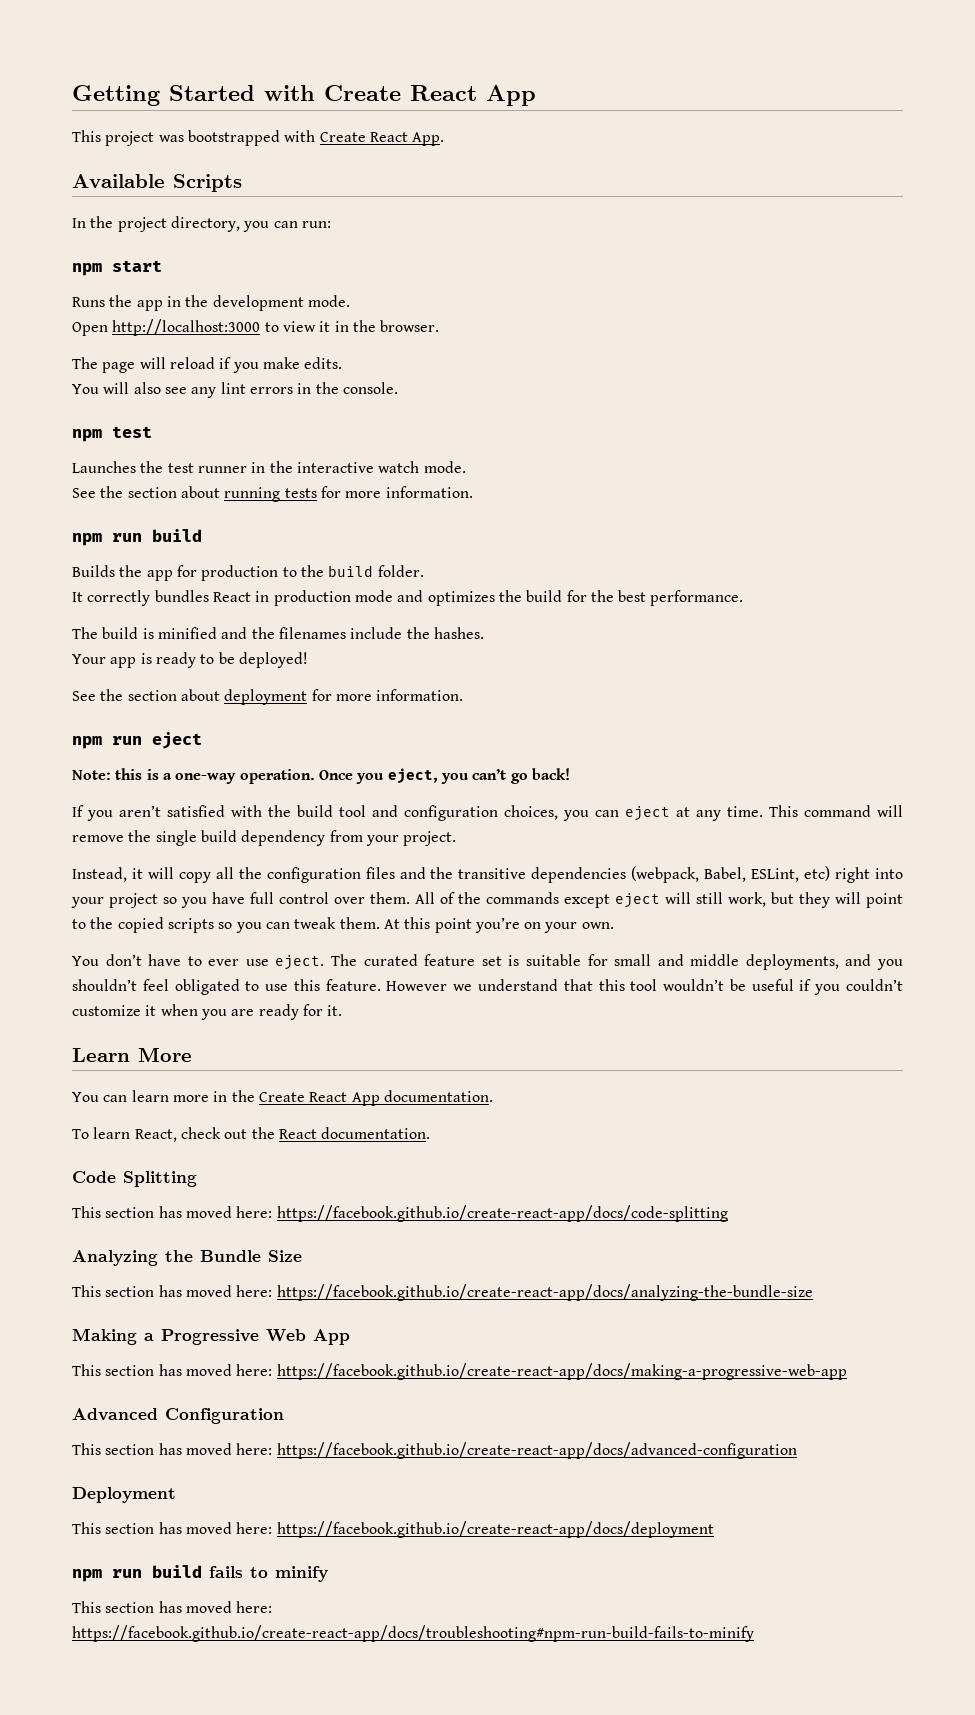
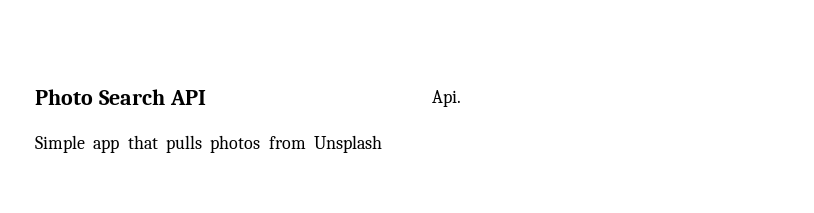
[72,85,536,106] [72,130,445,146] [72,174,242,192] [72,216,331,232] [72,260,162,276] [72,295,350,311] [72,319,440,336] [72,357,343,373] [72,382,398,398] [72,426,152,442] [72,461,466,473] [72,486,473,502] [72,529,202,546] [72,565,424,581] [72,590,744,606] [72,627,484,639] [72,652,308,668] [72,689,464,705] [72,732,202,749] [72,768,570,784] [72,805,903,821] [72,830,457,846] [72,866,904,883] [71,892,903,908] [72,917,614,933] [72,954,903,970] [72,979,904,995] [72,1004,343,1020] [72,1047,192,1062] [72,1090,493,1106] [72,1127,431,1142] [72,1171,197,1187] [72,1205,728,1222] [72,1250,302,1266] [72,1284,813,1301] [72,1328,350,1345] [72,1363,847,1380] [72,1408,284,1424] [72,1442,797,1459] [72,1487,176,1503] [72,1521,714,1538] [72,1565,328,1582] [72,1601,273,1613] [72,1625,754,1642] Getting Started with Create React App // This project was bootstrapped with Create React App. // Available Scripts // In the project directory, you can run: // npm start // Runs the app in the development mode. // Open http://localhost:3000 to view it in the browser. // The page will reload if you make edits. // You will also see any lint errors in the console. // npm test // Launches the test runner in the interactive watch mode. // See the section about running tests for more information. // npm run build // Builds the app for production to the build folder. // It correctly bundles React in production mode and optimizes the build for the best performance. // The build is minified and the filenames include the hashes. // Your app is ready to be deployed! // See the section about deployment for more information. // npm run eject // Note: this is a one-way operation. Once you eject, you can’t go back! // If you aren’t satisfied with the build tool and configuration choices, you can eject at any time. This command will remove the single build dependency from your project. // Instead, it will copy all the configuration files and the transitive dependencies (webpack, Babel, ESLint, etc) right into your project so you have full control over them. All of the commands except eject will still work, but they will point to the copied scripts so you can tweak them. At this point you’re on your own. // You don’t have to ever use eject. The curated feature set is suitable for small and middle deployments, and you shouldn’t feel obligated to use this feature. However we understand that this tool wouldn’t be useful if you couldn’t customize it when you are ready for it. // Learn More // You can learn more in the Create React App documentation. // To learn React, check out the React documentation. // Code Splitting // This section has moved here: https://facebook.github.io/create-react-app/docs/code-splitting // Analyzing the Bundle Size // This section has moved here: https://facebook.github.io/create-react-app/docs/analyzing-the-bundle-size // Making a Progressive Web App // This section has moved here: https://facebook.github.io/create-react-app/docs/making-a-progressive-web-app // Advanced Configuration // This section has moved here: https://facebook.github.io/create-react-app/docs/advanced-configuration // Deployment // This section has moved here: https://facebook.github.io/create-react-app/docs/deployment // npm run build fails to minify // This section has moved here: https://facebook.github.io/create-react-app/docs/troubleshooting#npm-run-build-fails-to-minify -> [35,89,206,105] [35,135,382,153] [432,90,461,107] Photo Search API // Simple app that pulls photos from Unsplash Api.

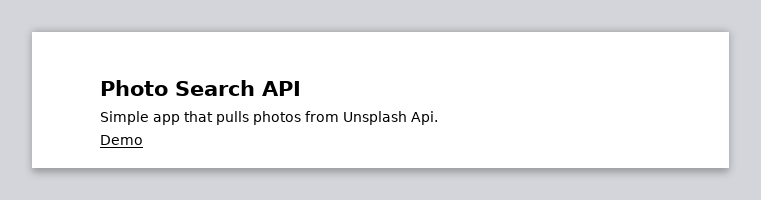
(461, 98) none -> [100,135,143,145] // Demo

